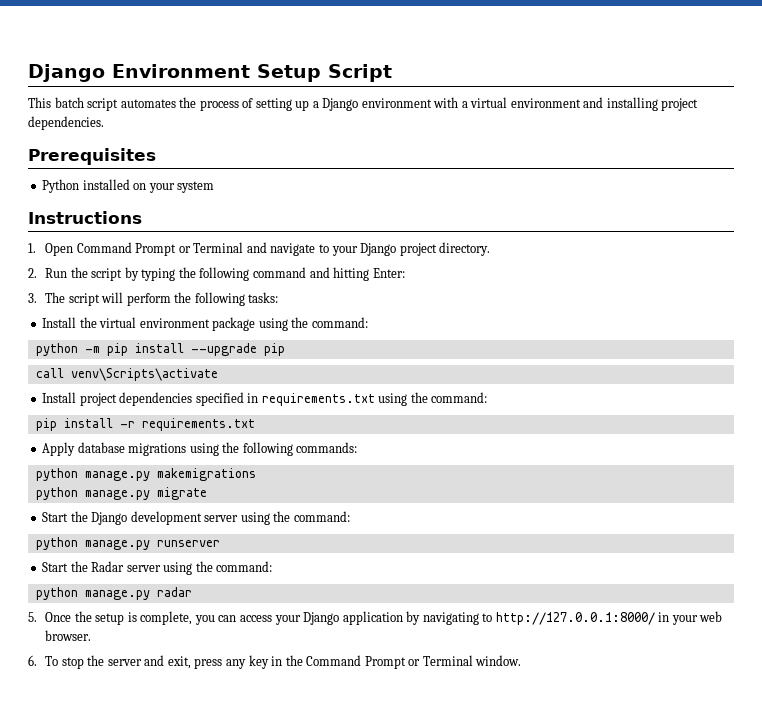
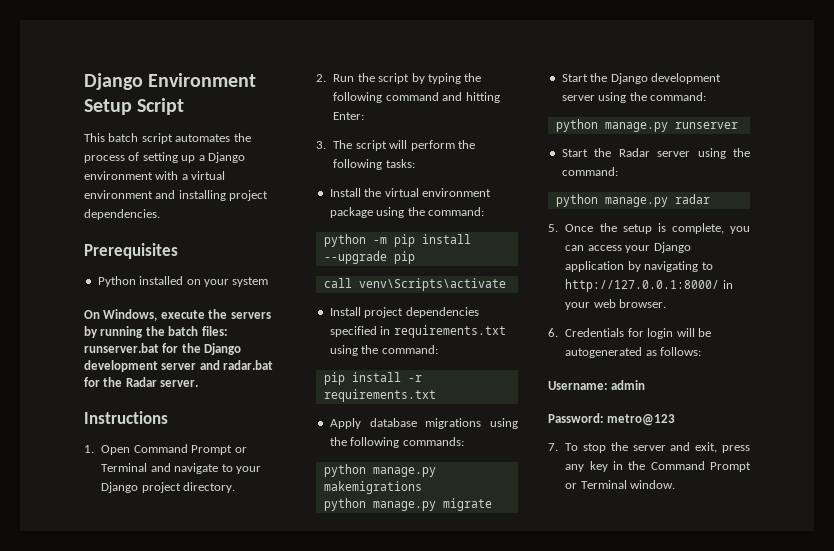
(215, 187) none -> [84,309,271,321] [84,326,228,338] [84,343,242,355] [84,360,274,372] [84,377,199,387] // On Windows, execute the servers by running the batch files: runserver.bat for the Django development server and radar.bat for the Radar server.
(37, 660) none -> [565,328,711,339] [565,347,702,358] [548,380,646,390] [548,413,676,426] [548,443,558,451] Credentials for login will be autogenerated as follows: // Username: admin // Password: metro@123 // 7.

